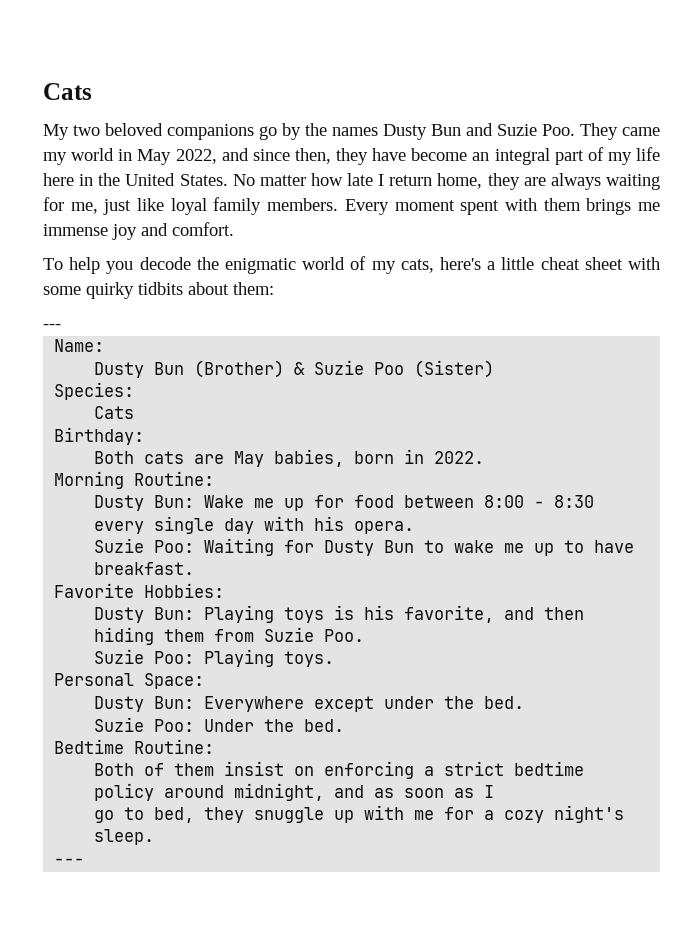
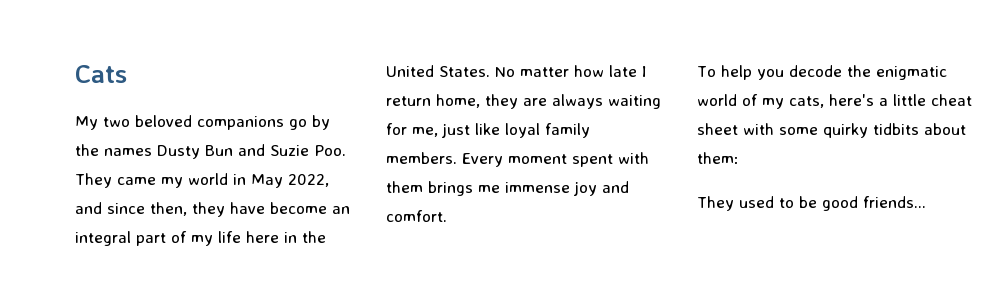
[43,324,61,329] [54,339,105,352] [94,360,495,378] [54,382,135,400] [94,406,135,419] [54,427,145,445] [94,449,485,467] [54,471,215,489] [94,495,595,511] [94,516,415,534] [94,538,635,556] [94,562,195,575] [54,583,225,598] [94,605,585,623] [94,627,365,645] [94,649,335,667] [54,673,205,689] [94,696,525,712] [94,717,345,732] [54,739,215,754] [94,761,585,779] [94,783,495,801] [94,805,625,823] [94,829,155,845] [54,858,85,865] --- // Name: // Dusty Bun (Brother) & Suzie Poo (Sister) // Species: // Cats // Birthday: // Both cats are May babies, born in 2022. // Morning Routine: // Dusty Bun: Wake me up for food between 8:00 - 8:30 every single day with his opera. // Suzie Poo: Waiting for Dusty Bun to wake me up to have breakfast. // Favorite Hobbies: // Dusty Bun: Playing toys is his favorite, and then hiding them from Suzie Poo. // Suzie Poo: Playing toys. // Personal Space: // Dusty Bun: Everywhere except under the bed. // Suzie Poo: Under the bed. // Bedtime Routine: // Both of them insist on enforcing a strict bedtime policy around midnight, and as soon as I // go to bed, they snuggle up with me for a cozy night's sleep. // --- -> [697,196,926,211] They used to be good friends...

